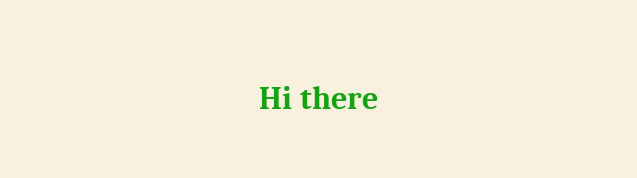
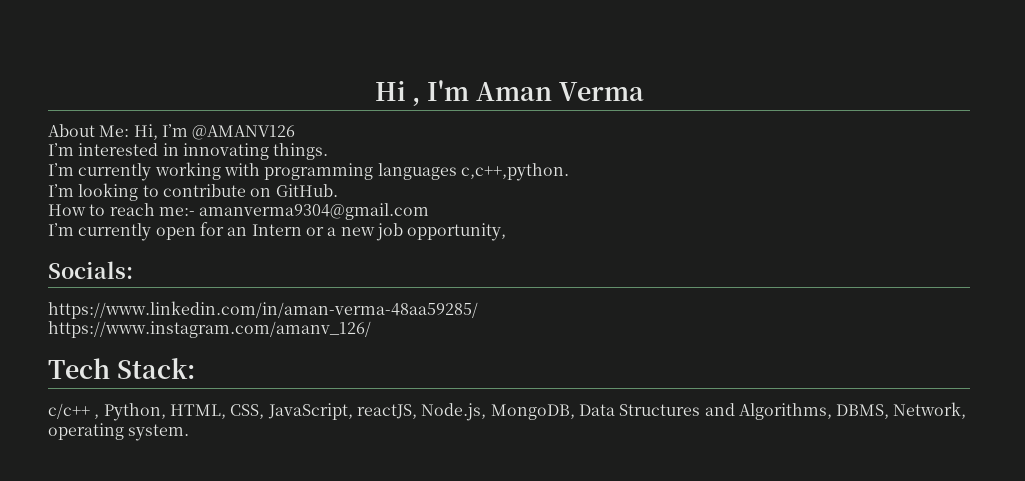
[300,86,379,109] there -> [412,80,644,106] [48,124,296,140] [48,143,329,160] [48,162,569,181] [48,183,338,201] [48,203,430,220] [48,222,507,241] [48,261,133,279] [48,301,478,319] [48,321,371,338] [48,358,195,379] [48,402,967,421] [48,423,190,441] , I'm Aman Verma // About Me: Hi, I’m @AMANV126 // I’m interested in innovating things. // I’m currently working with programming languages c,c++,python. // I’m looking to contribute on GitHub. // How to reach me:- amanverma9304@gmail.com // I’m currently open for an Intern or a new job opportunity, // Socials: // https://www.linkedin.com/in/aman-verma-48aa59285/ // https://www.instagram.com/amanv_126/ // Tech Stack: // c/c++ , Python, HTML, CSS, JavaScript, reactJS, Node.js, MongoDB, Data Structures and Algorithms, DBMS, Network, operating system.

